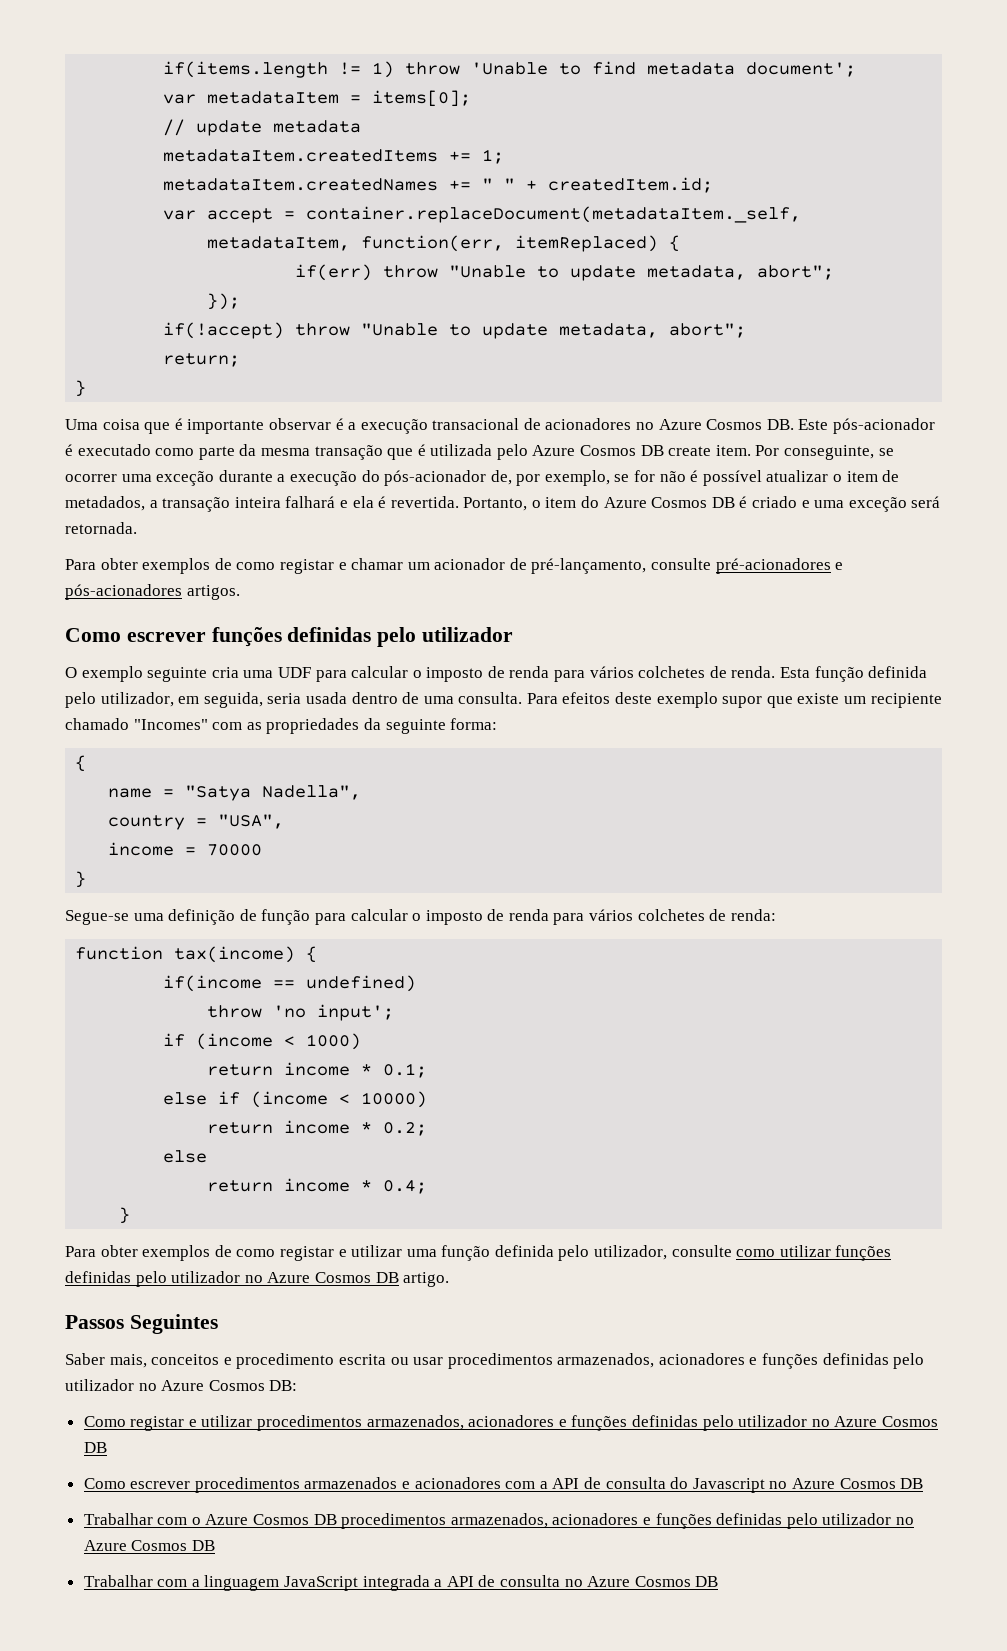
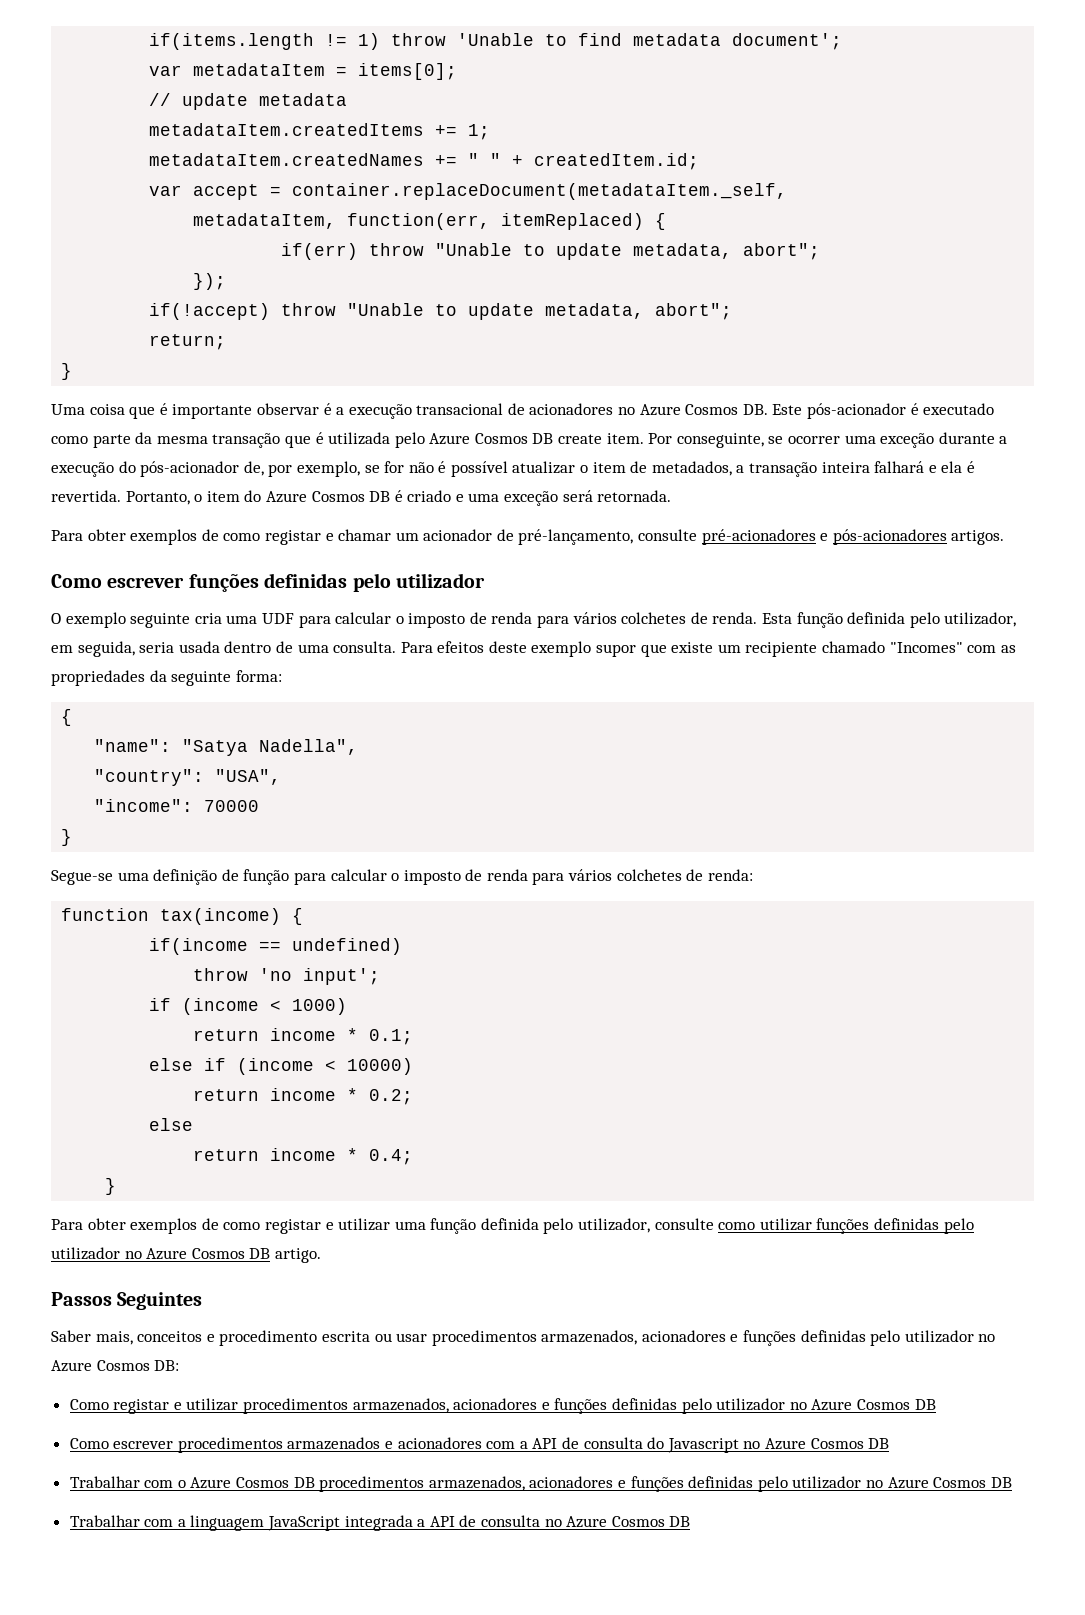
[108,788,175,798] name = -> [94,739,172,752] "name":
[108,815,208,830] country = -> [94,769,205,786] "country":
[108,842,197,856] income = -> [94,799,194,812] "income":

